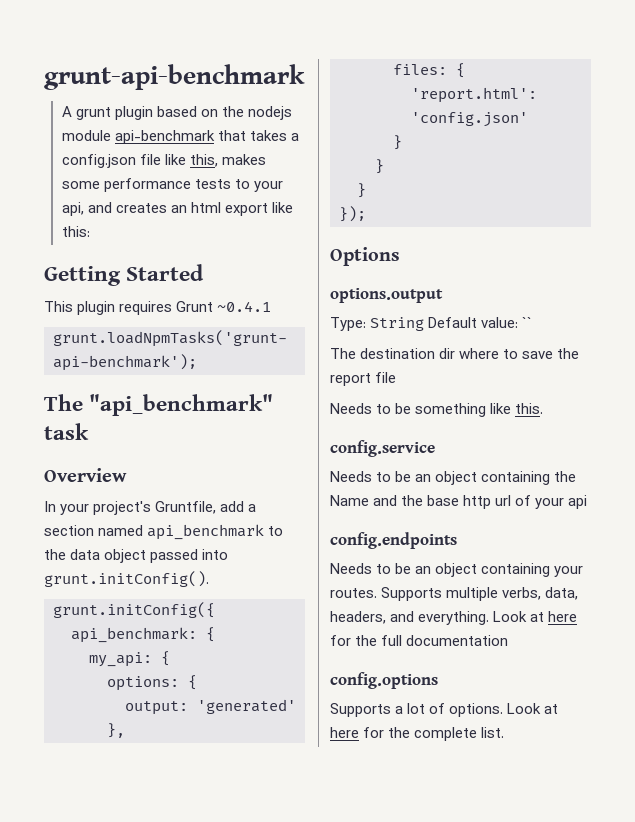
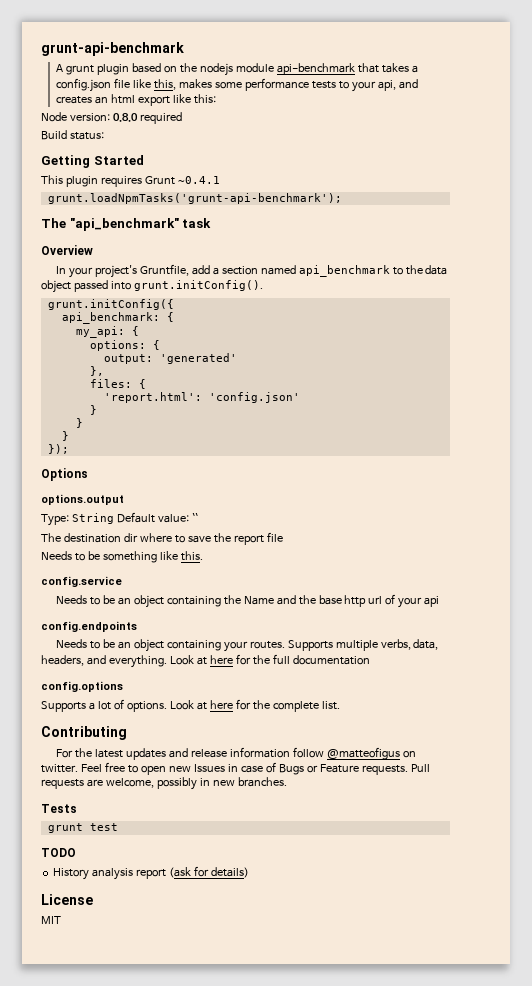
(90, 231) none -> [41,112,182,124] [41,130,104,140] // Node version: 0.8.0 required // Build status:
(505, 732) none -> [41,726,127,740] [55,747,416,760] [41,762,430,775] [41,777,287,790] [41,804,77,813] [47,823,118,833] [41,848,76,857] [53,866,249,880] [41,894,93,905] [41,916,61,924] // Contributing // For the latest updates and release information follow @matteofigus on twitter. Feel free to open new Issues in case of Bugs or Feature requests. Pull requests are welcome, possibly in new branches. // Tests // grunt test // TODO // History analysis report (ask for details) // License // MIT

